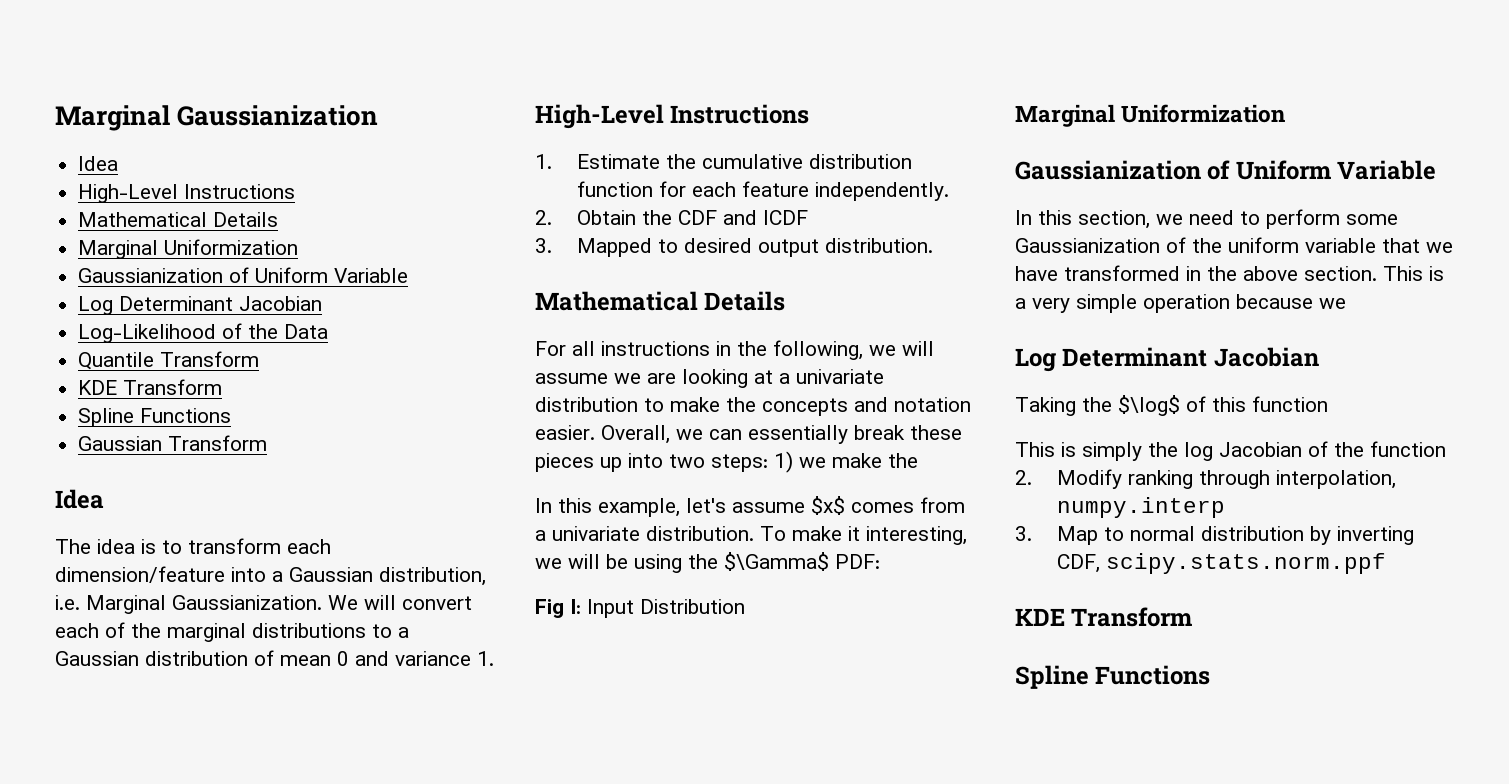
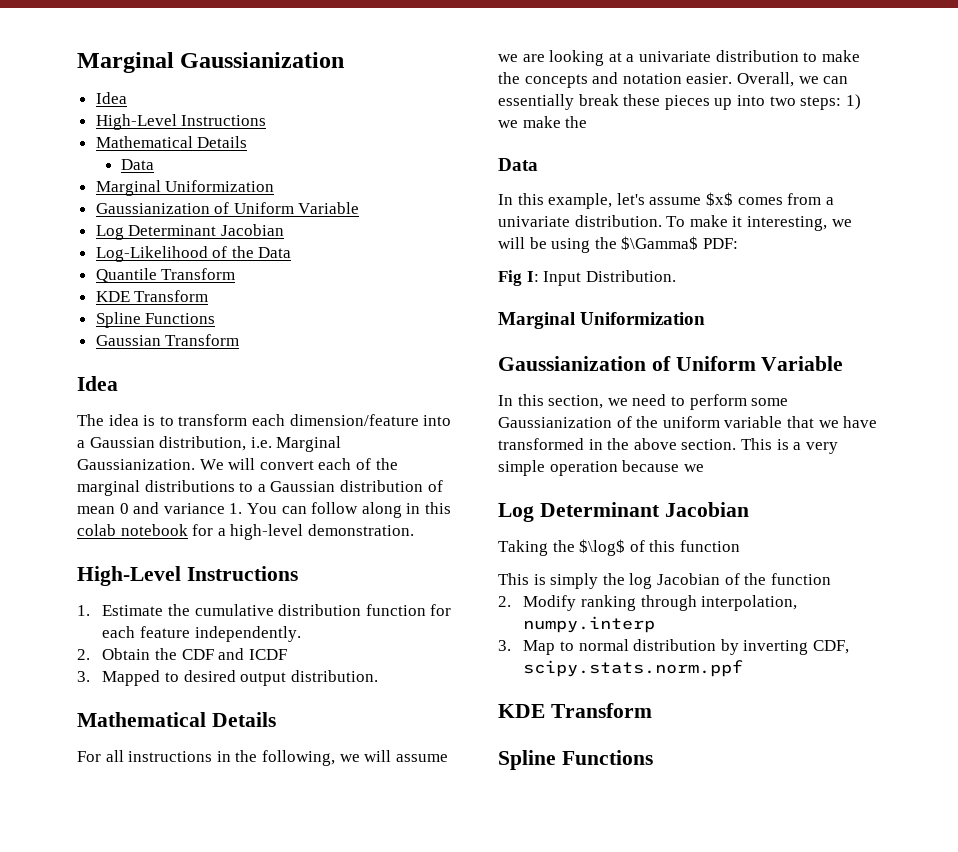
(279, 219) none -> [121,159,155,170] // Data
(494, 658) none -> [246,502,451,518] [77,524,414,540] You can follow along in this colab notebook for a high-level demonstration.
(918, 460) none -> [498,158,538,171] // Data
[640,599,745,614] Distribution -> [585,270,676,282] Distribution.

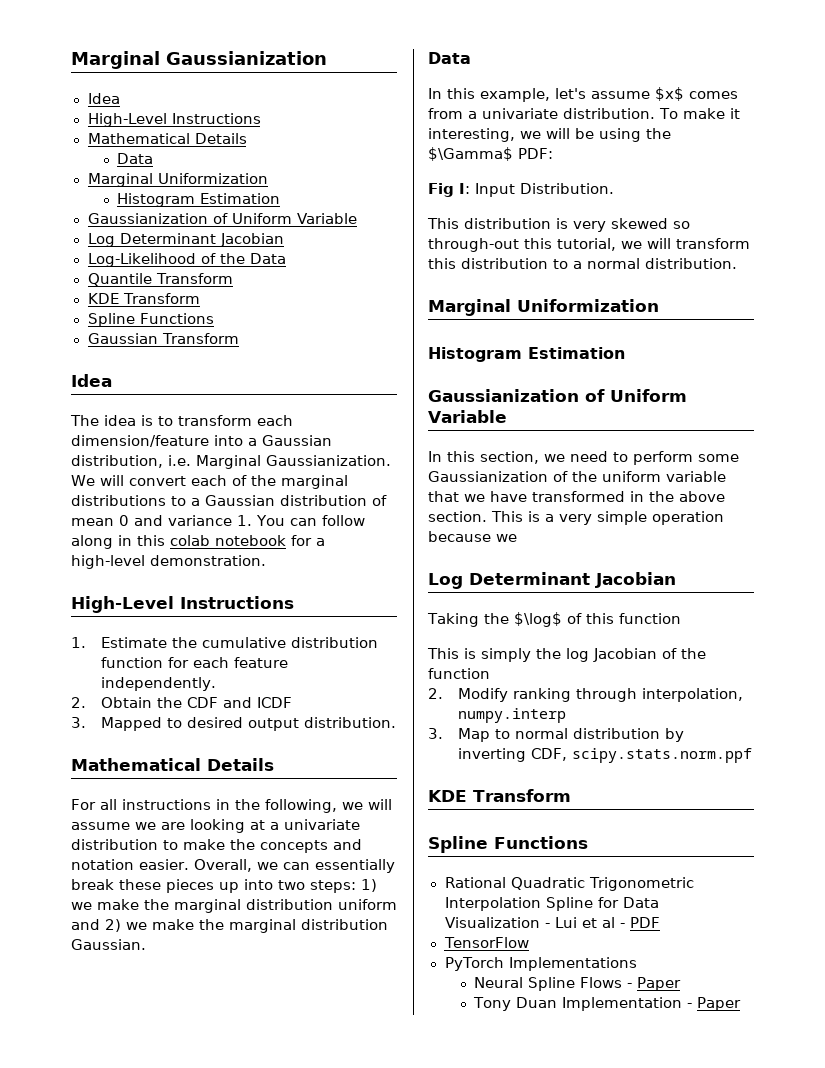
(275, 186) none -> [117,193,281,207] // Histogram Estimation
(588, 122) none -> [174,899,397,913] [71,919,388,933] [71,939,146,950] marginal distribution uniform and 2) we make the marginal distribution Gaussian.
[498,312,706,329] // Marginal Uniformization -> [427,218,690,232] [428,238,750,252] [428,258,737,269] [428,299,659,316] [428,347,625,362] // This distribution is very skewed so through-out this tutorial, we will transform this distribution to a normal distribution. // Marginal Uniformization // Histogram Estimation
(653, 757) none -> [444,877,695,891] [444,897,659,911] [444,917,660,928] [443,937,530,948] [444,957,638,971] [474,977,682,991] [473,997,742,1011] // Rational Quadratic Trigonometric Interpolation Spline for Data Visualization - Lui et al - PDF // TensorFlow // PyTorch Implementations // Neural Spline Flows - Paper // Tony Duan Implementation - Paper

